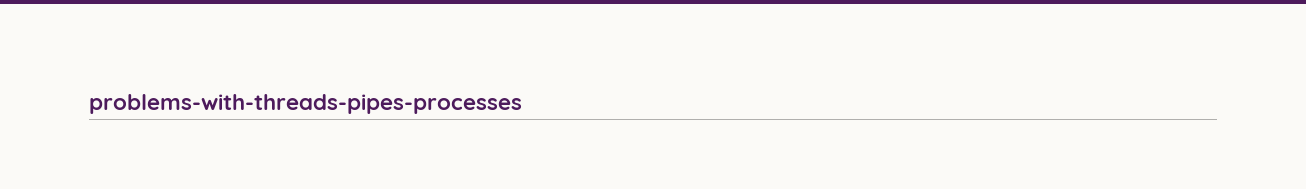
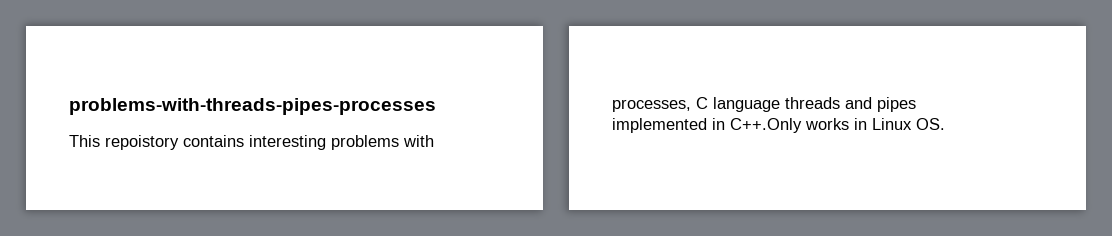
(522, 104) none -> [69,135,434,150] [612,97,916,112] [612,118,945,133] // This repoistory contains interesting problems with processes, C language threads and pipes implemented in C++.Only works in Linux OS.

